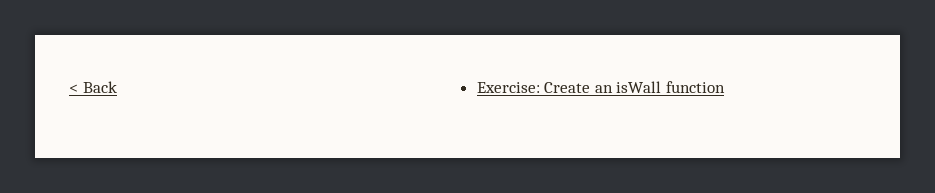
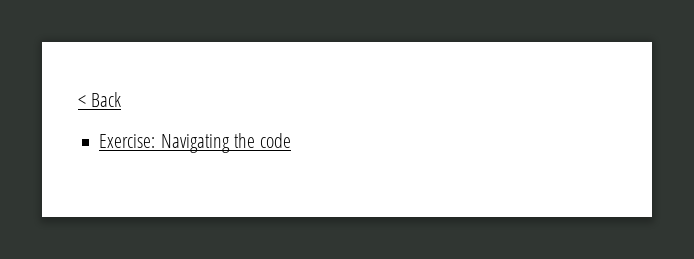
[544,81,726,93] Create an isWall function -> [160,133,292,153] Navigating the code

